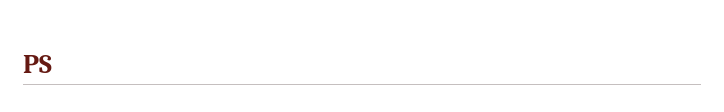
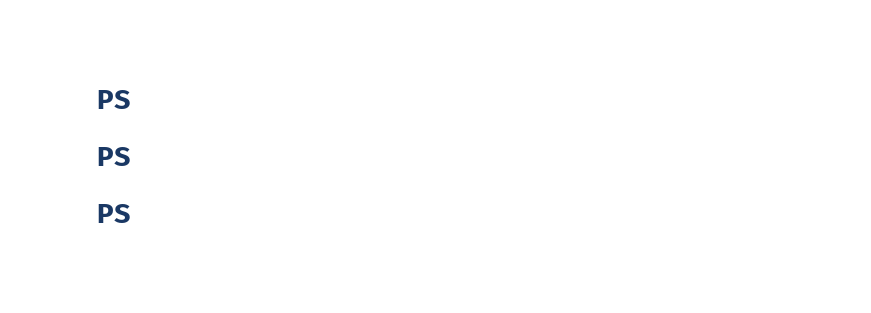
[23,55,52,73] PS -> [97,90,131,109] [97,147,131,166] [97,204,131,223] PS // PS // PS

